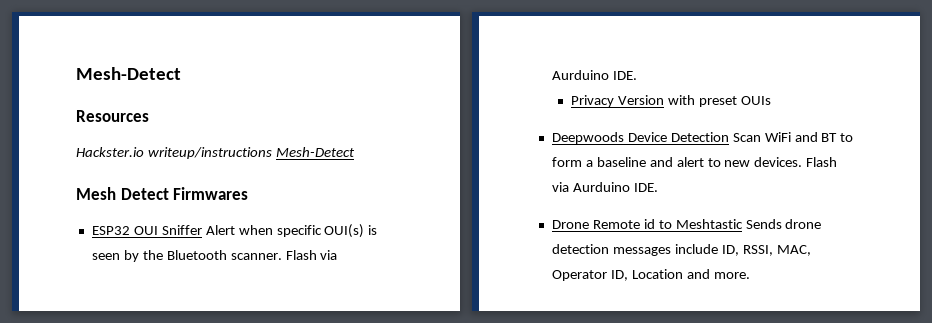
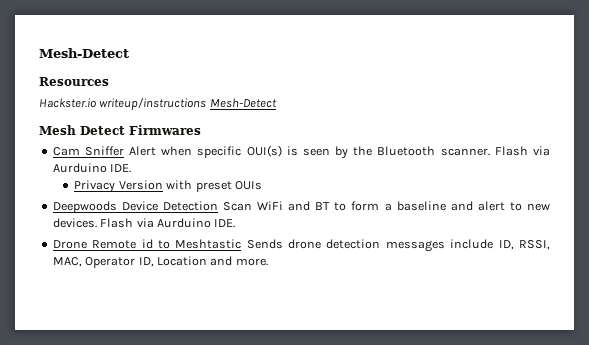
[91,226,158,235] ESP32 OUI -> [52,147,80,156] Cam

